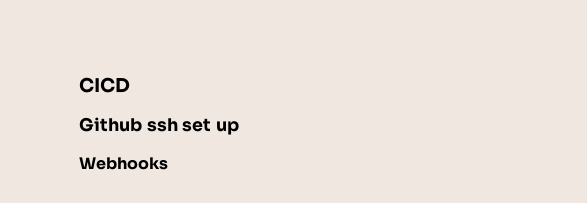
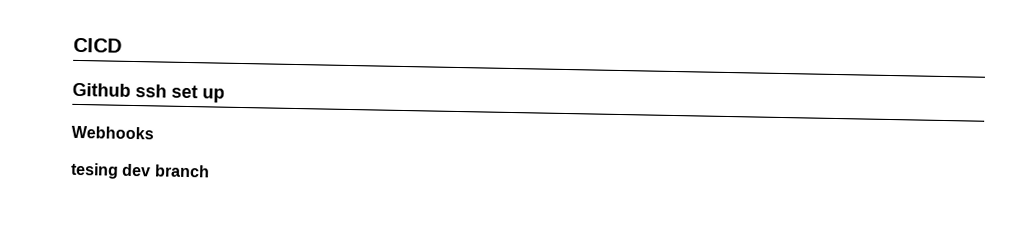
(168, 163) none -> [70,162,210,179] // tesing dev branch

